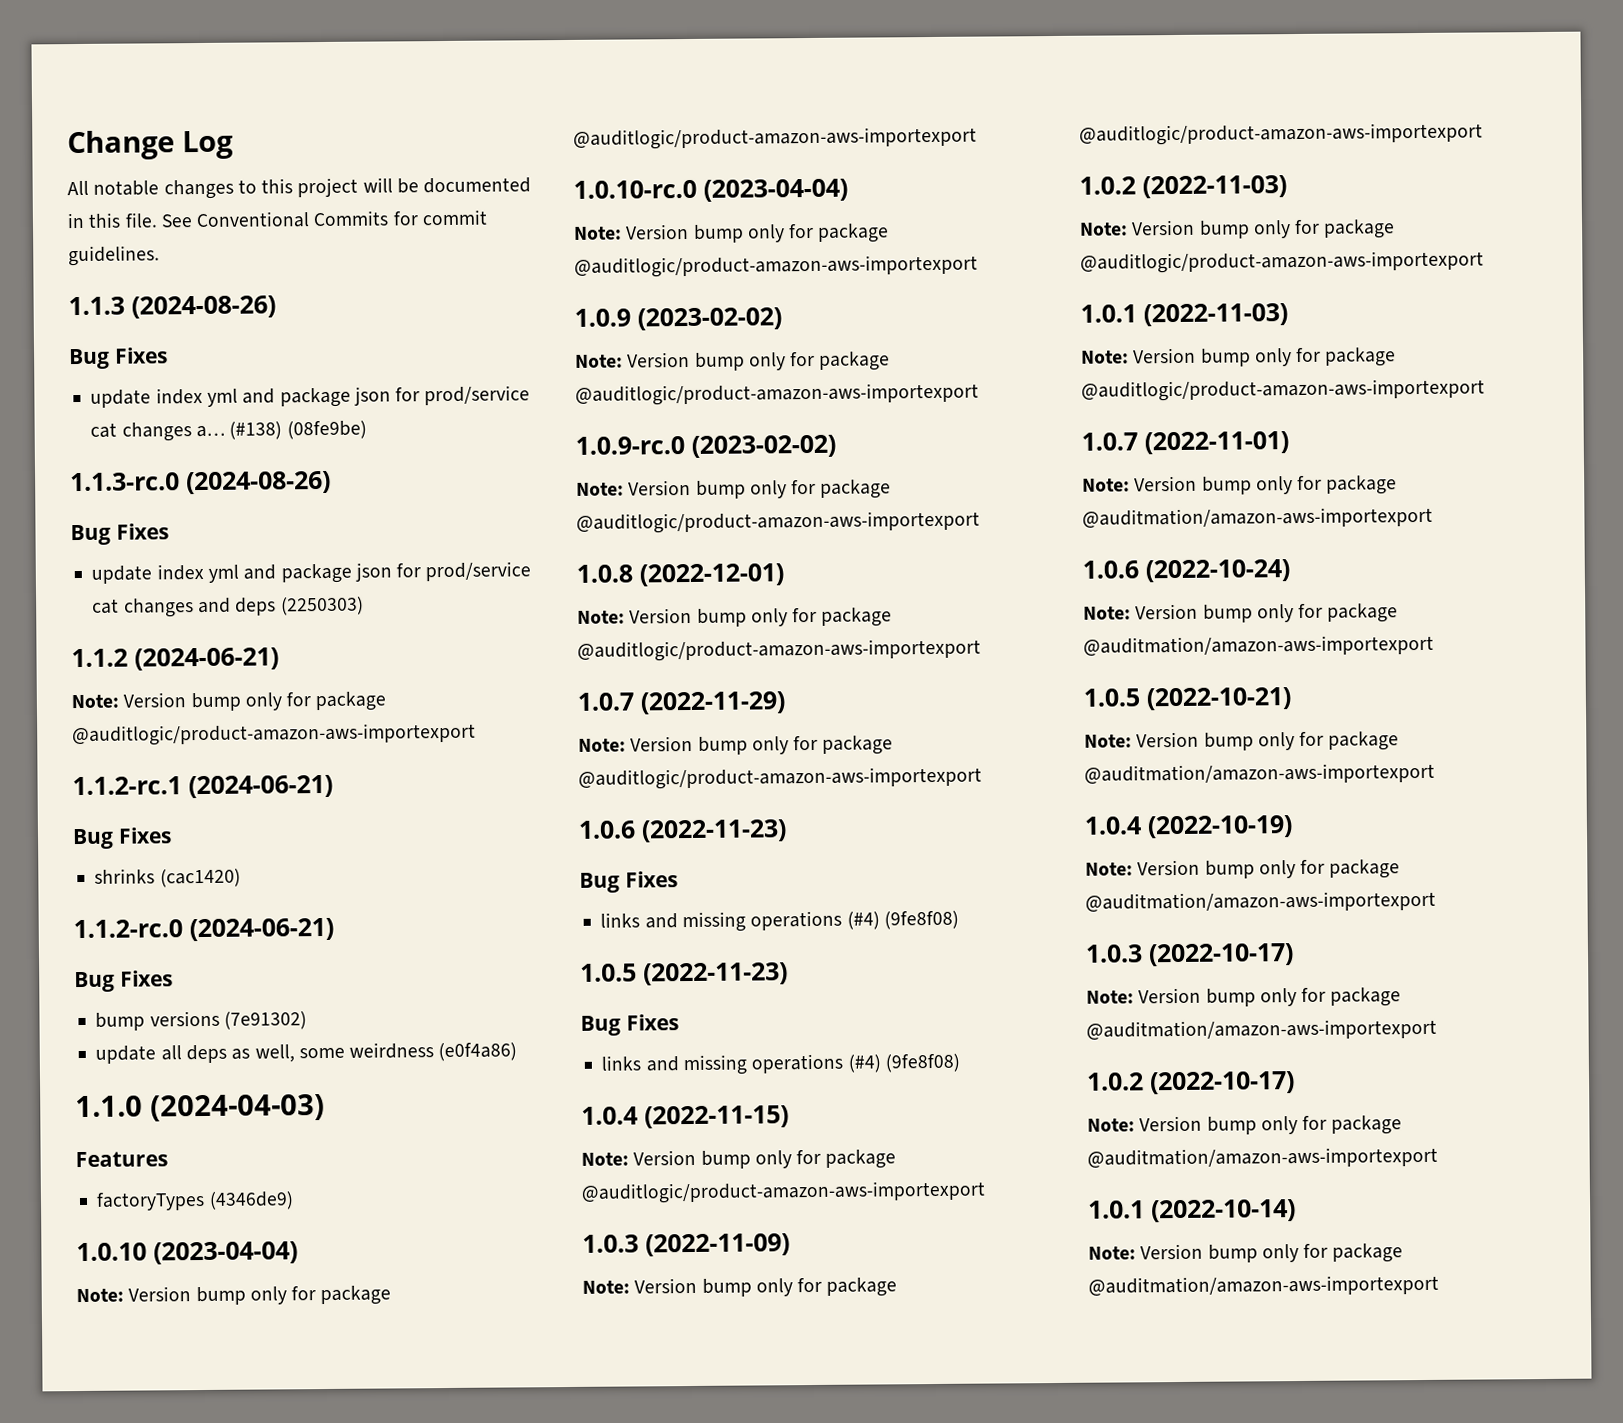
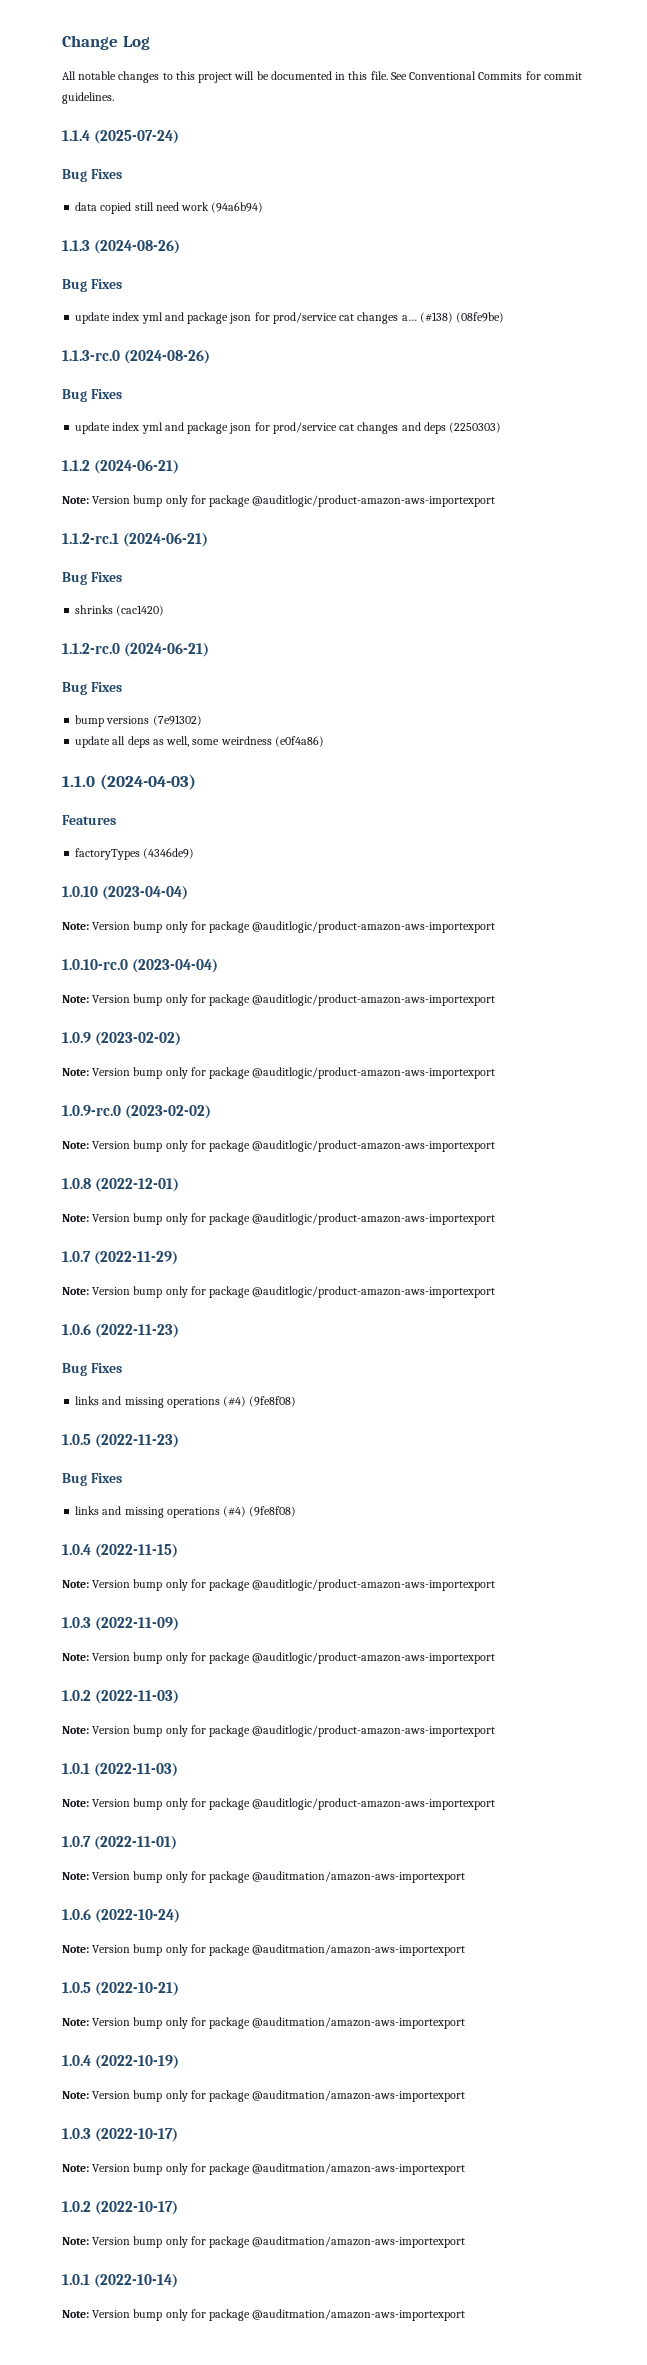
(160, 256) none -> [62,130,180,144] [62,169,122,182] [75,202,264,214] // 1.1.4 (2025-07-24) // Bug Fixes // data copied still need work (94a6b94)

